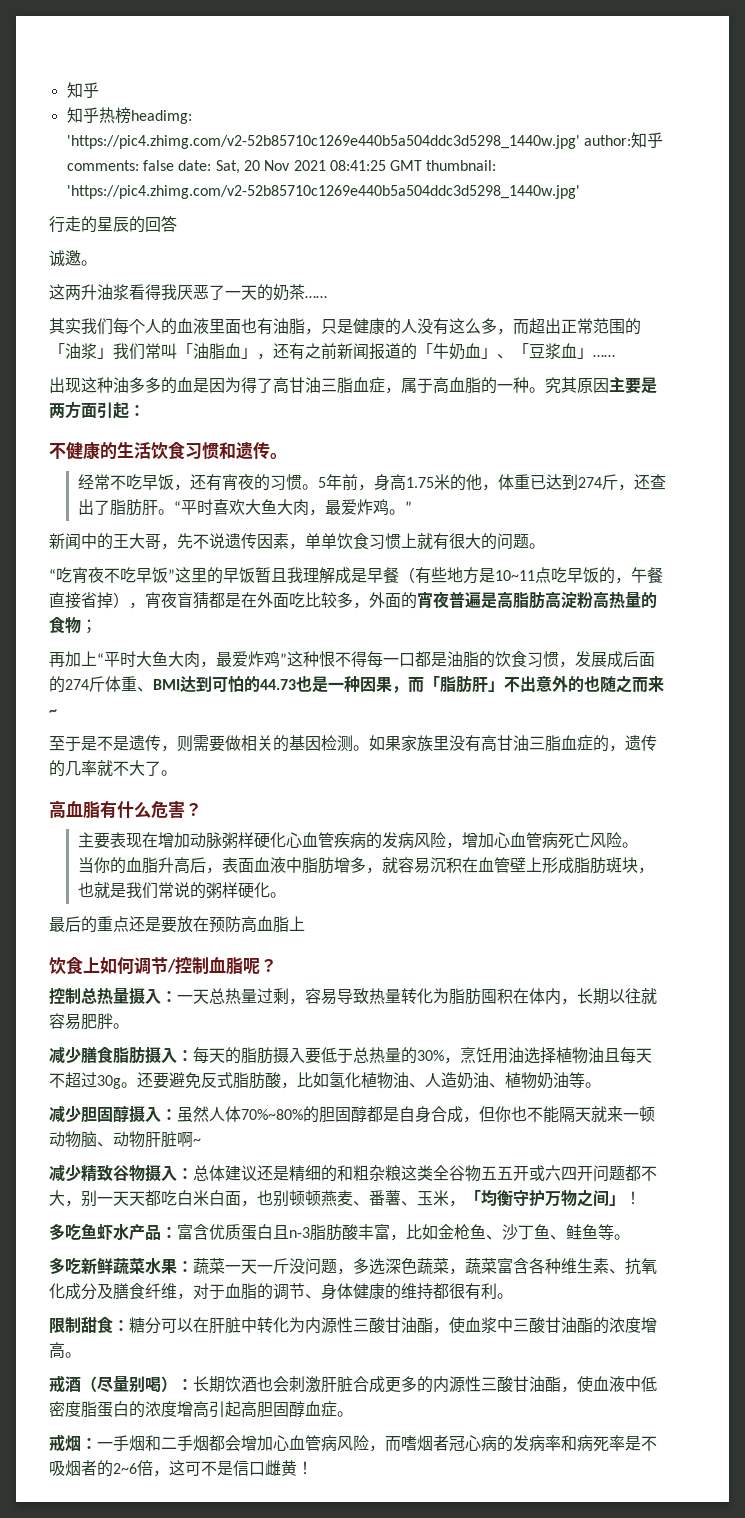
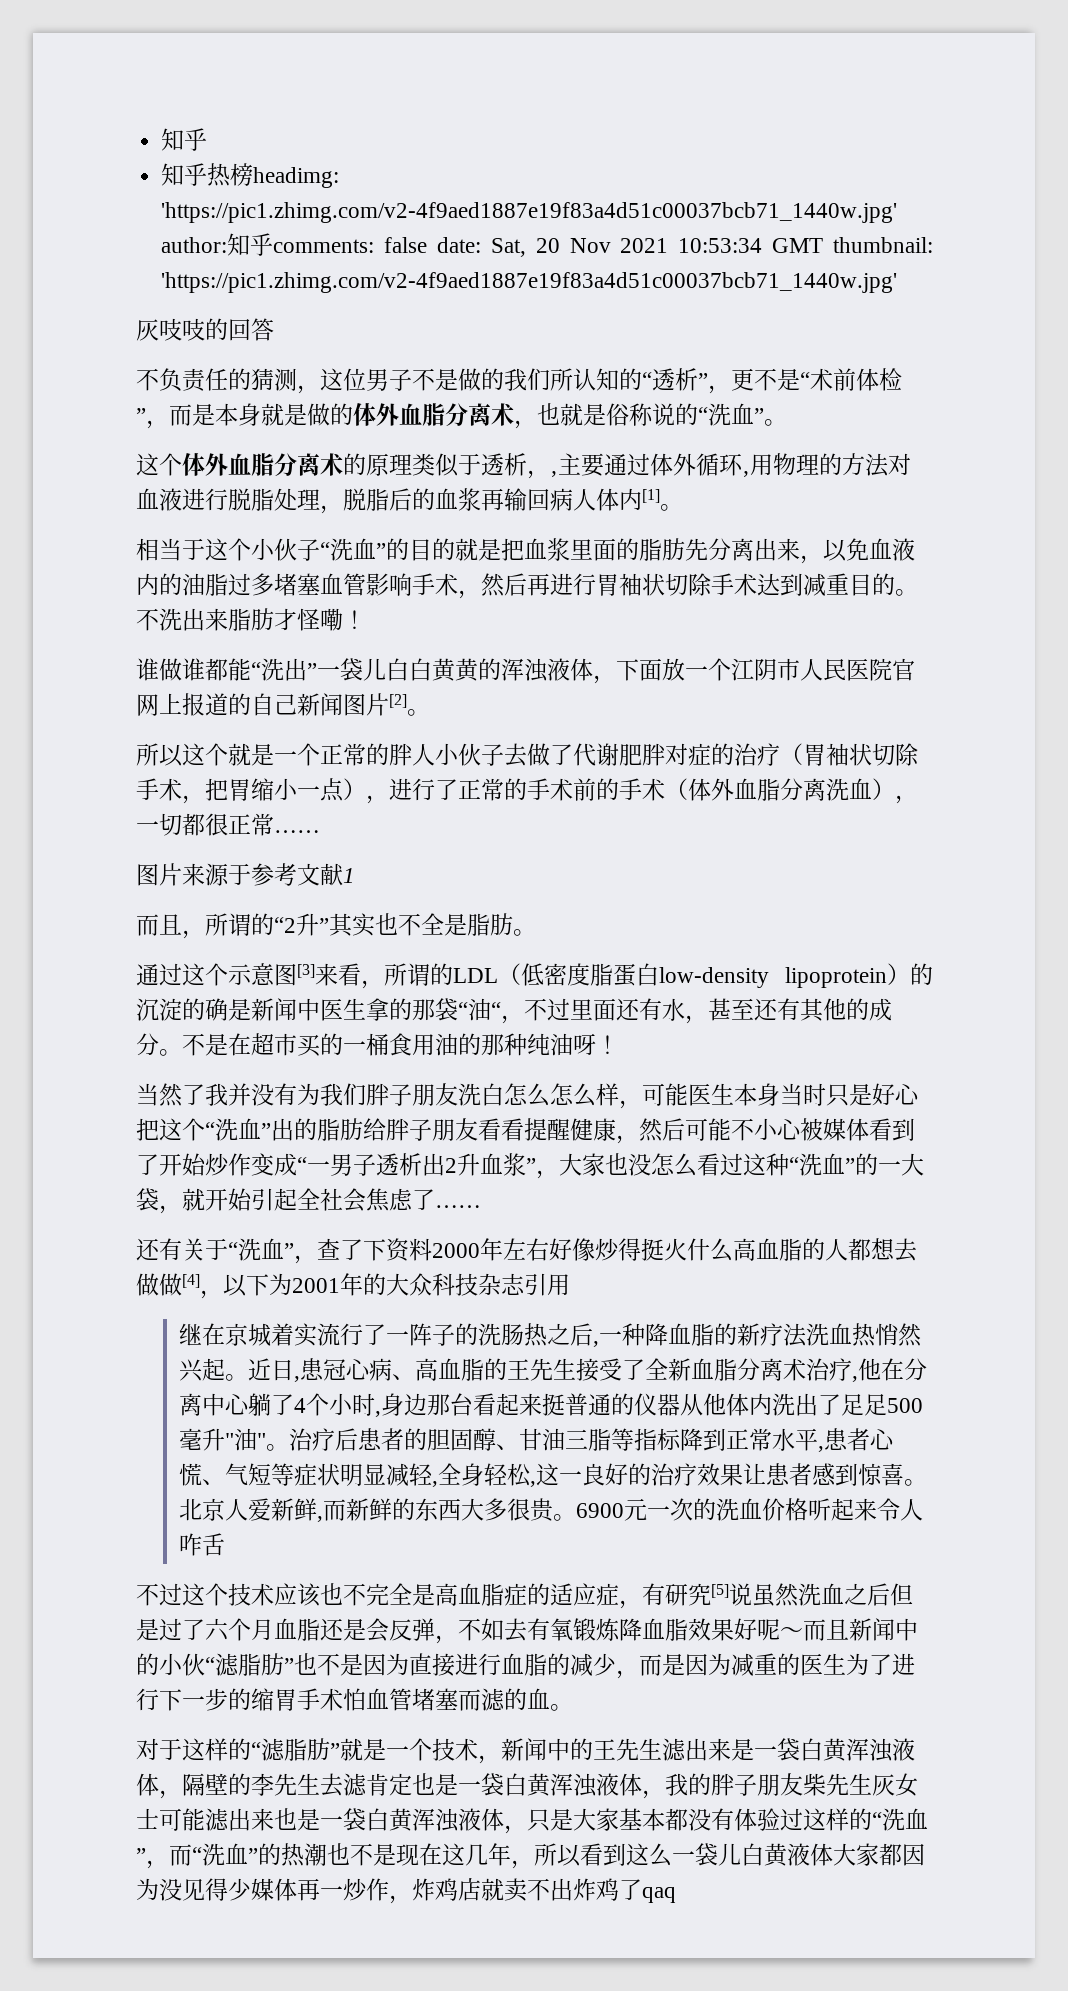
[66,135,580,149] 'https://pic4.zhimg.com/v2-52b85710c1269e440b5a504ddc3d5298_1440w.jpg' -> [161,202,898,223] 'https://pic1.zhimg.com/v2-4f9aed1887e19f83a4d51c00037bcb71_1440w.jpg'
[329,160,386,171] 08:41:25 -> [678,238,763,253] 10:53:34
[66,185,580,199] [49,216,177,233] [49,250,97,267] [49,284,327,301] [49,318,641,335] [49,343,615,360] [49,376,657,394] [49,401,145,419] [49,442,287,460] [77,474,666,491] [77,499,412,516] [49,533,545,550] [49,567,663,584] [49,591,657,609] [49,616,97,634] [49,651,655,668] [49,675,664,693] [49,709,57,715] [49,735,657,752] [49,760,177,777] [49,800,202,819] [77,832,638,849] [77,857,654,874] [77,882,286,899] [49,916,305,933] [49,956,277,975] [49,987,657,1005] [49,1013,129,1030] [49,1046,652,1064] [49,1072,601,1089] [49,1105,655,1123] [49,1131,201,1148] [49,1164,657,1182] [49,1190,641,1207] [49,1223,630,1241] [49,1257,657,1275] [49,1283,513,1300] [49,1316,657,1334] [49,1342,81,1359] [49,1375,657,1393] [49,1401,353,1418] [49,1434,657,1452] [49,1460,313,1477] 'https://pic4.zhimg.com/v2-52b85710c1269e440b5a504ddc3d5298_1440w.jpg' // 行走的星辰的回答 // 诚邀。 // 这两升油浆看得我厌恶了一天的奶茶…… // 其实我们每个人的血液里面也有油脂，只是健康的人没有这么多，而超出正常范围的「油浆」我们常叫「油脂血」，还有之前新闻报道的「牛奶血」、「豆浆血」…… // 出现这种油多多的血是因为得了高甘油三脂血症，属于高血脂的一种。究其原因主要是两方面引起： // 不健康的生活饮食习惯和遗传。 // 经常不吃早饭，还有宵夜的习惯。5年前，身高1.75米的他，体重已达到274斤，还查出了脂肪肝。“平时喜欢大鱼大肉，最爱炸鸡。” // 新闻中的王大哥，先不说遗传因素，单单饮食习惯上就有很大的问题。 // “吃宵夜不吃早饭”这里的早饭暂且我理解成是早餐（有些地方是10~11点吃早饭的，午餐直接省掉），宵夜盲猜都是在外面吃比较多，外面的宵夜普遍是高脂肪高淀粉高热量的食物； // 再加上“平时大鱼大肉，最爱炸鸡”这种恨不得每一口都是油脂的饮食习惯，发展成后面的274斤体重、BMI达到可怕的44.73也是一种因果，而「脂肪肝」不出意外的也随之而来~ // 至于是不是遗传，则需要做相关的基因检测。如果家族里没有高甘油三脂血症的，遗传的几率就不大了。 // 高血脂有什么危害？ // 主要表现在增加动脉粥样硬化心血管疾病的发病风险，增加心血管病死亡风险。 // 当你的血脂升高后，表面血液中脂肪增多，就容易沉积在血管壁上形成脂肪斑块，也就是我们常说的粥样硬化。 // 最后的重点还是要放在预防高血脂上 // 饮食上如何调节/控制血脂呢？ // 控制总热量摄入：一天总热量过剩，容易导致热量转化为脂肪囤积在体内，长期以往就容易肥胖。 // 减少膳食脂肪摄入：每天的脂肪摄入要低于总热量的30%，烹饪用油选择植物油且每天不超过30g。还要避免反式脂肪酸，比如氢化植物油、人造奶油、植物奶油等。 // 减少胆固醇摄入：虽然人体70%~80%的胆固醇都是自身合成，但你也不能隔天就来一顿动物脑、动物肝脏啊~ // 减少精致谷物摄入：总体建议还是精细的和粗杂粮这类全谷物五五开或六四开问题都不大，别一天天都吃白米白面，也别顿顿燕麦、番薯、玉米，「均衡守护万物之间」！ // 多吃鱼虾水产品：富含优质蛋白且n-3脂肪酸丰富，比如金枪鱼、沙丁鱼、鲑鱼等。 // 多吃新鲜蔬菜水果：蔬菜一天一斤没问题，多选深色蔬菜，蔬菜富含各种维生素、抗氧化成分及膳食纤维，对于血脂的调节、身体健康的维持都很有利。 // 限制甜食：糖分可以在肝脏中转化为内源性三酸甘油酯，使血浆中三酸甘油酯的浓度增高。 // 戒酒（尽量别喝）：长期饮酒也会刺激肝脏合成更多的内源性三酸甘油酯，使血液中低密度脂蛋白的浓度增高引起高胆固醇血症。 // 戒烟：一手烟和二手烟都会增加心血管病风险，而嗜烟者冠心病的发病率和病死率是不吸烟者的2~6倍，这可不是信口雌黄！ -> [161,272,898,293] [136,318,274,341] [136,368,902,394] [136,403,787,429] [136,453,911,479] [136,488,660,514] [660,504,683,511] [136,538,915,564] [136,573,918,599] [136,608,366,631] [136,658,915,684] [136,693,407,716] [407,709,430,716] [136,743,919,767] [136,778,918,804] [136,813,320,836] [136,863,355,886] [136,913,536,939] [136,963,933,989] [136,998,892,1024] [136,1033,619,1057] [136,1083,920,1109] [136,1118,915,1144] [136,1153,924,1179] [136,1188,481,1214] [136,1238,917,1264] [136,1273,200,1296] [200,1273,570,1299] [179,1323,923,1347] [179,1358,928,1382] [179,1393,924,1417] [179,1428,896,1452] [179,1463,928,1487] [179,1498,924,1522] [179,1533,226,1556] [136,1583,913,1609] [136,1618,918,1644] [136,1653,915,1679] [136,1688,573,1711] [136,1738,915,1764] [136,1773,918,1799] [136,1808,928,1834] [136,1843,925,1869] [136,1878,676,1904] 'https://pic1.zhimg.com/v2-4f9aed1887e19f83a4d51c00037bcb71_1440w.jpg' // 灰吱吱的回答 // 不负责任的猜测，这位男子不是做的我们所认知的“透析”，更不是“术前体检”，而是本身就是做的体外血脂分离术，也就是俗称说的“洗血”。 // 这个体外血脂分离术的原理类似于透析，‚主要通过体外循环‚用物理的方法对血液进行脱脂处理，脱脂后的血浆再输回病人体内[1]。 // 相当于这个小伙子“洗血”的目的就是把血浆里面的脂肪先分离出来，以免血液内的油脂过多堵塞血管影响手术，然后再进行胃袖状切除手术达到减重目的。不洗出来脂肪才怪嘞！ // 谁做谁都能“洗出”一袋儿白白黄黄的浑浊液体，下面放一个江阴市人民医院官网上报道的自己新闻图片[2]。 // 所以这个就是一个正常的胖人小伙子去做了代谢肥胖对症的治疗（胃袖状切除手术，把胃缩小一点），进行了正常的手术前的手术（体外血脂分离洗血），一切都很正常…… // 图片来源于参考文献1 // 而且，所谓的“2升”其实也不全是脂肪。 // 通过这个示意图[3]来看，所谓的LDL（低密度脂蛋白low-density lipoprotein）的沉淀的确是新闻中医生拿的那袋“油“，不过里面还有水，甚至还有其他的成分。不是在超市买的一桶食用油的那种纯油呀！ // 当然了我并没有为我们胖子朋友洗白怎么怎么样，可能医生本身当时只是好心把这个“洗血”出的脂肪给胖子朋友看看提醒健康，然后可能不小心被媒体看到了开始炒作变成“一男子透析出2升血浆”，大家也没怎么看过这种“洗血”的一大袋，就开始引起全社会焦虑了…… // 还有关于“洗血”，查了下资料2000年左右好像炒得挺火什么高血脂的人都想去做做[4]，以下为2001年的大众科技杂志引用 // 继在京城着实流行了一阵子的洗肠热之后,一种降血脂的新疗法洗血热悄然兴起。近日,患冠心病、高血脂的王先生接受了全新血脂分离术治疗,他在分离中心躺了4个小时,身边那台看起来挺普通的仪器从他体内洗出了足足500毫升"油"。治疗后患者的胆固醇、甘油三脂等指标降到正常水平,患者心慌、气短等症状明显减轻,全身轻松,这一良好的治疗效果让患者感到惊喜。北京人爱新鲜,而新鲜的东西大多很贵。6900元一次的洗血价格听起来令人咋舌 // 不过这个技术应该也不完全是高血脂症的适应症，有研究[5]说虽然洗血之后但是过了六个月血脂还是会反弹，不如去有氧锻炼降血脂效果好呢～而且新闻中的小伙“滤脂肪”也不是因为直接进行血脂的减少，而是因为减重的医生为了进行下一步的缩胃手术怕血管堵塞而滤的血。 // 对于这样的“滤脂肪”就是一个技术，新闻中的王先生滤出来是一袋白黄浑浊液体，隔壁的李先生去滤肯定也是一袋白黄浑浊液体，我的胖子朋友柴先生灰女士可能滤出来也是一袋白黄浑浊液体，只是大家基本都没有体验过这样的“洗血”，而“洗血”的热潮也不是现在这几年，所以看到这么一袋儿白黄液体大家都因为没见得少媒体再一炒作，炸鸡店就卖不出炸鸡了qaq

